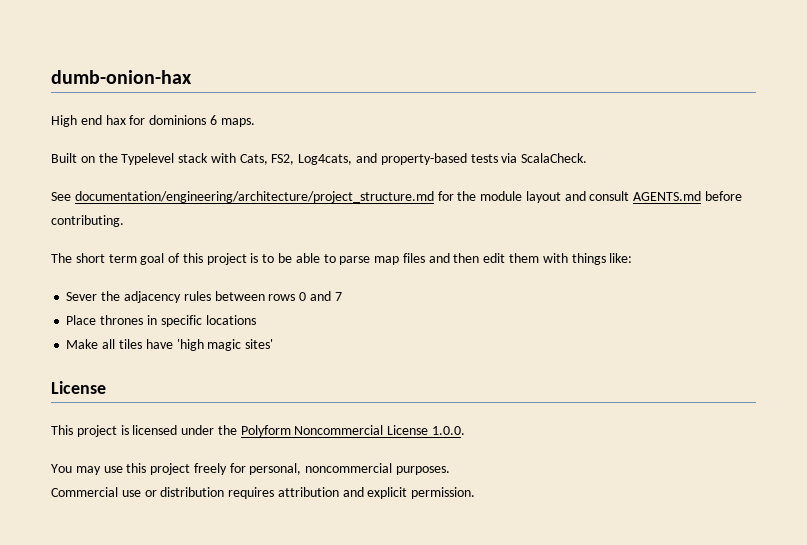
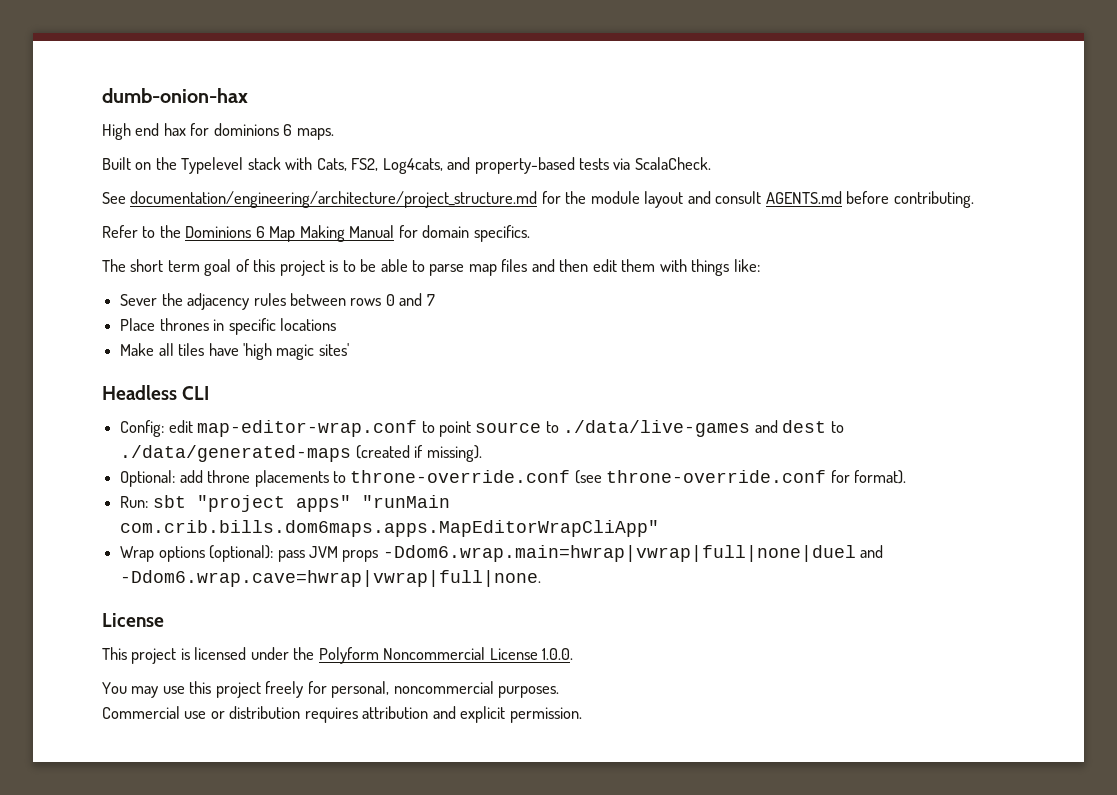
(124, 221) none -> [102,225,530,242] // Refer to the Dominions 6 Map Making Manual for domain specifics.
(274, 344) none -> [102,385,210,400] [120,420,844,437] [120,445,482,462] [120,470,907,487] [120,495,450,512] [120,520,660,537] [120,545,884,562] [120,570,542,587] // Headless CLI // Config: edit map-editor-wrap.conf to point source to ./data/live-games and dest to ./data/generated-maps (created if missing). // Optional: add throne placements to throne-override.conf (see throne-override.conf for format). // Run: sbt "project apps" "runMain com.crib.bills.dom6maps.apps.MapEditorWrapCliApp" // Wrap options (optional): pass JVM props -Ddom6.wrap.main=hwrap|vwrap|full|none|duel and -Ddom6.wrap.cave=hwrap|vwrap|full|none.

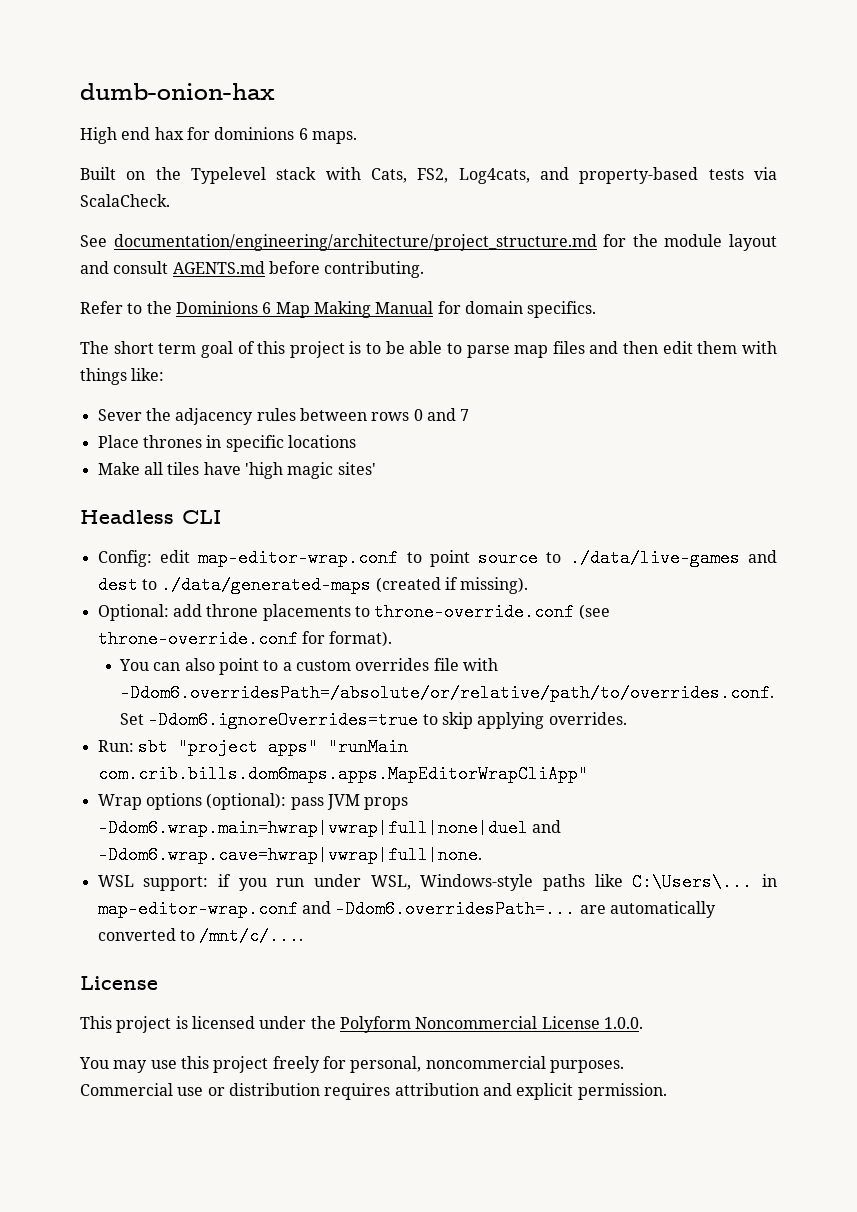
(907, 477) none -> [119,658,498,675] [120,684,775,702] [120,711,627,729] // You can also point to a custom overrides file with -Ddom6.overridesPath=/absolute/or/relative/path/to/overrides.conf. Set -Ddom6.ignoreOverrides=true to skip applying overrides.
(542, 578) none -> [97,873,777,891] [97,900,716,918] [97,927,304,945] // WSL support: if you run under WSL, Windows-style paths like C:\Users\... in map-editor-wrap.conf and -Ddom6.overridesPath=... are automatically converted to /mnt/c/....

